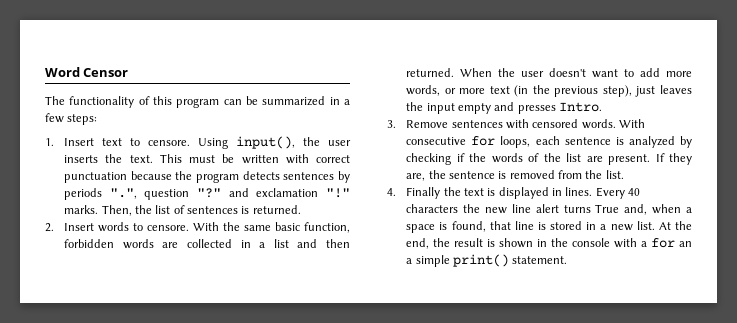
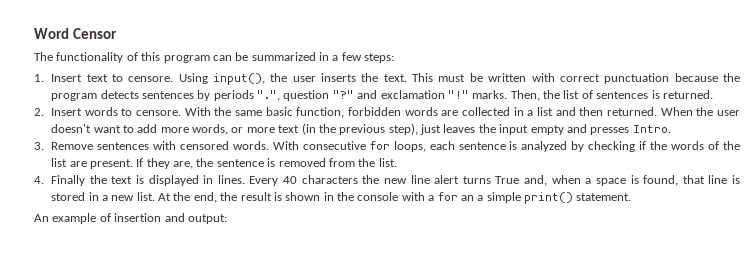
(568, 260) none -> [34,213,227,224] // An example of insertion and output:

